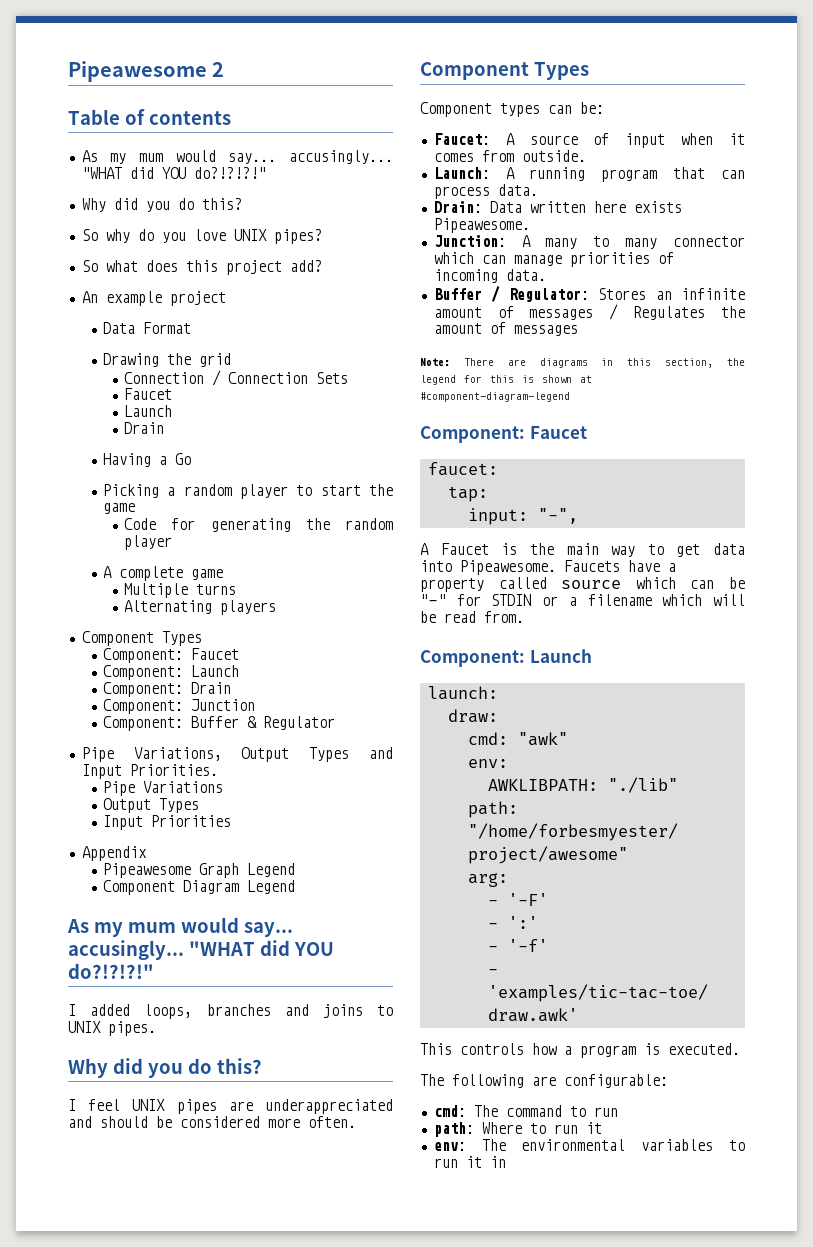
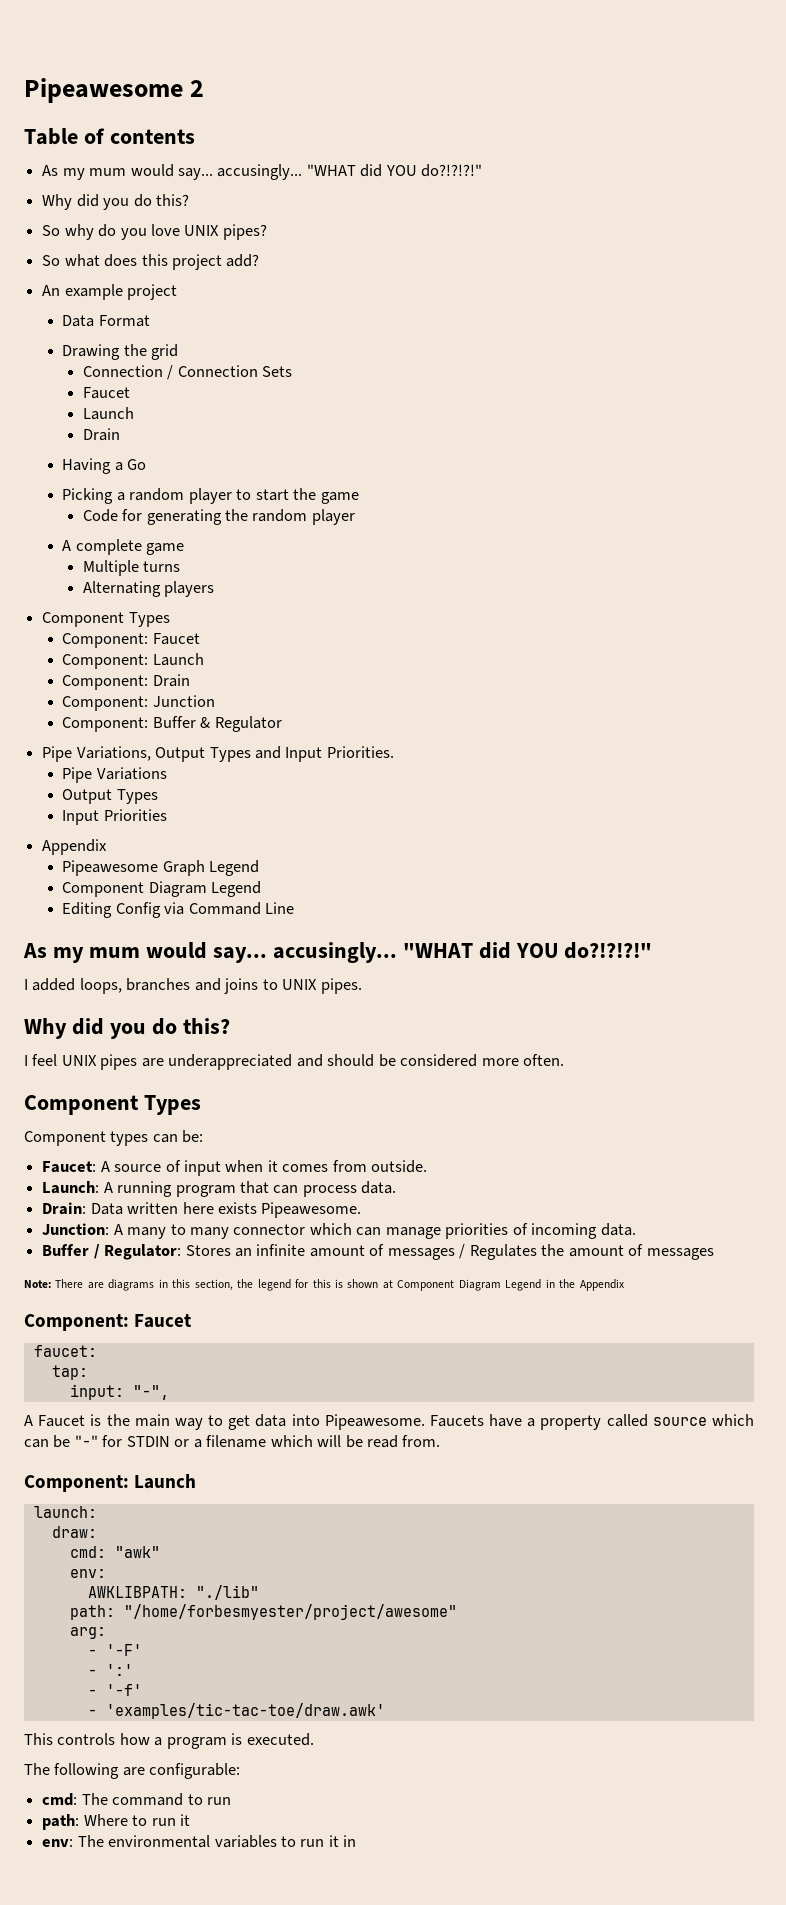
(296, 887) none -> [62,902,295,918] // Editing Config via Command Line
[420,392,570,402] #component-diagram-legend -> [397,1279,624,1291] Component Diagram Legend in the Appendix

